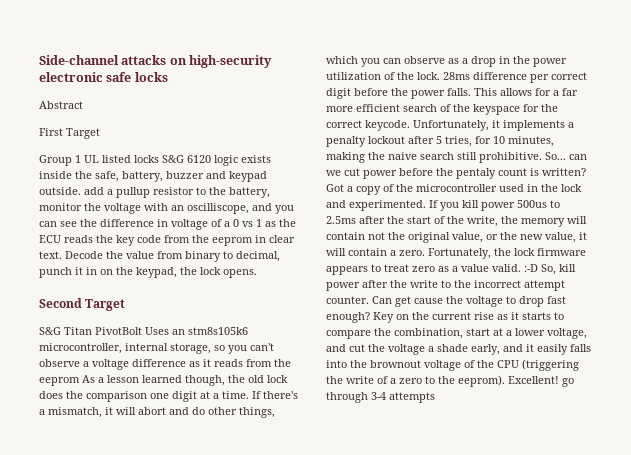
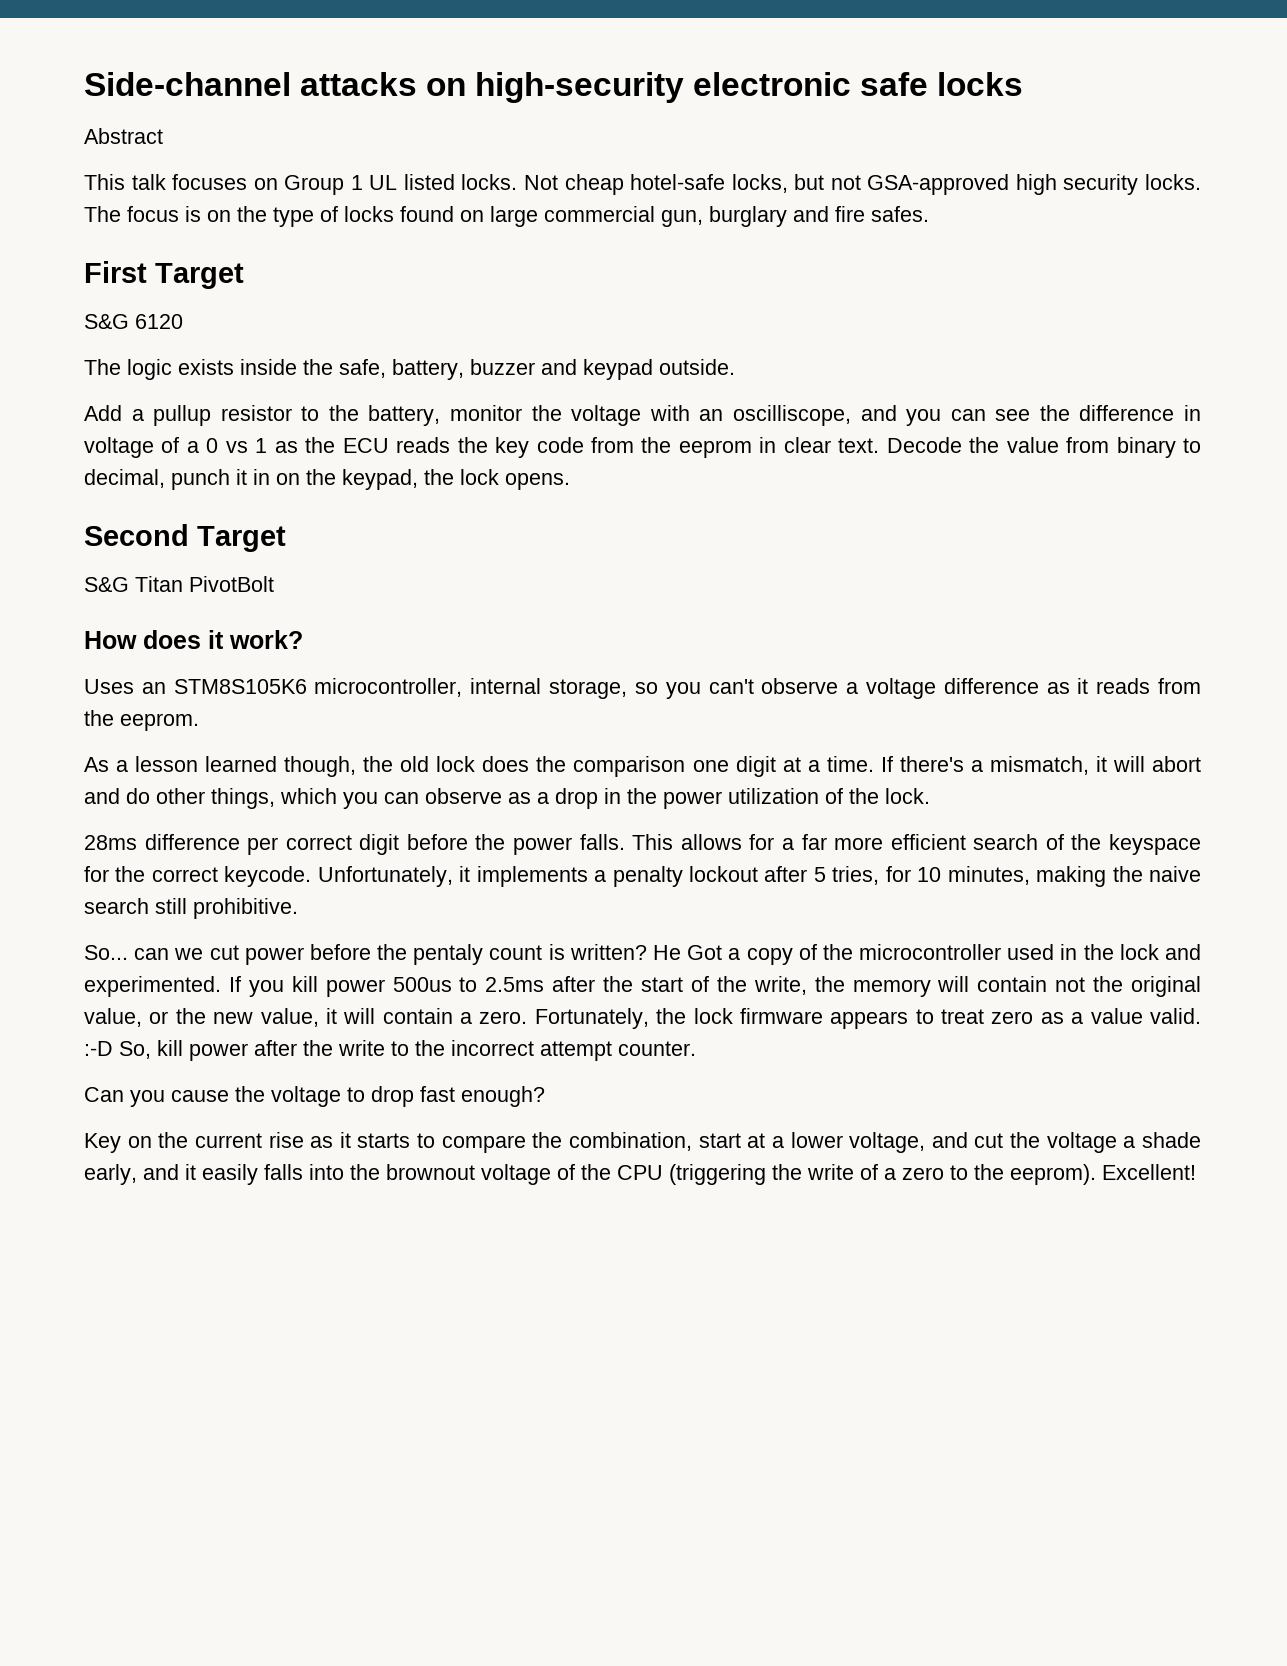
[39,128,100,139] [39,155,159,166] First Target // Group 1 UL listed locks -> [84,174,1201,195] [84,206,929,227] [84,261,244,289] This talk focuses on Group 1 UL listed locks. Not cheap hotel-safe locks, but not GSA-approved high security locks. The focus is on the type of locks found on large commercial gun, burglary and fire safes. // First Target //
(211, 159) none -> [84,359,121,375] // The
[84,187,104,195] add -> [84,405,122,421] // Add
(142, 331) none -> [84,630,303,649] // How does it work? //
[188,327,248,335] stm8s105k6 -> [173,679,307,694] STM8S105K6
[39,377,80,386] eeprom -> [120,713,199,731] eeprom. //
(440, 76) none -> (930, 796) //
(542, 157) none -> (298, 908) //
(586, 172) none -> [653,945,681,960] He
[372,296,411,307] Can get -> [84,1087,165,1107] // Can you
(370, 317) none -> (545, 1096) //
[562,378,574,387] [326,392,435,403] go through 3-4 attempts -> (1196, 1172) none

